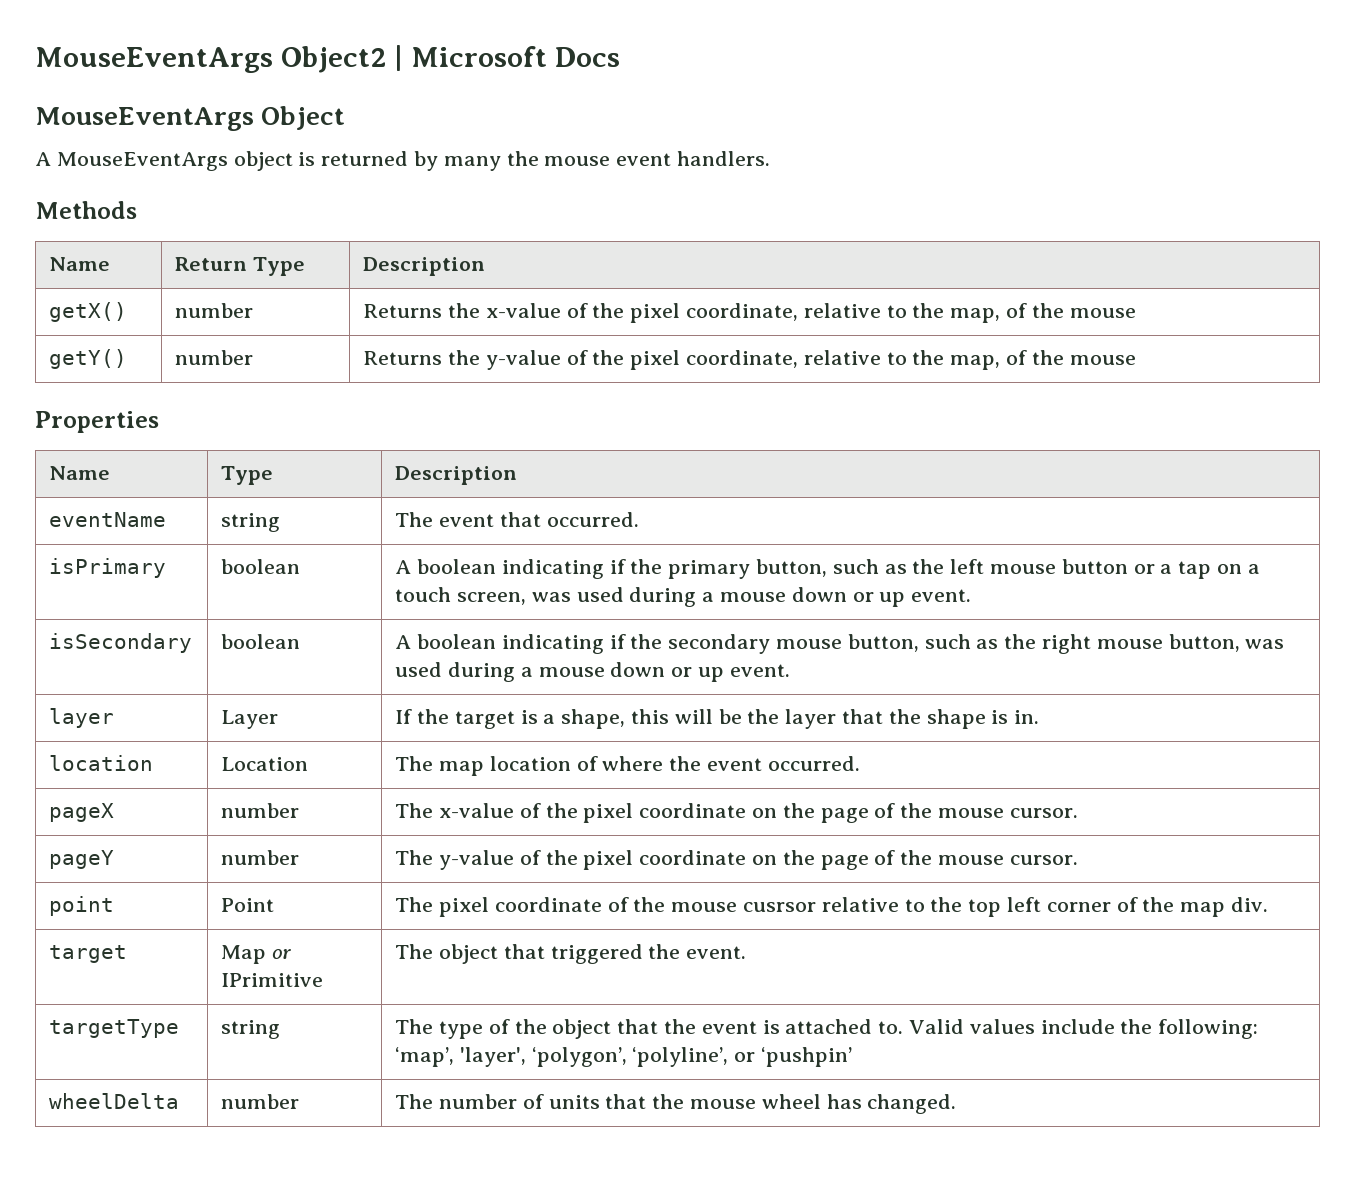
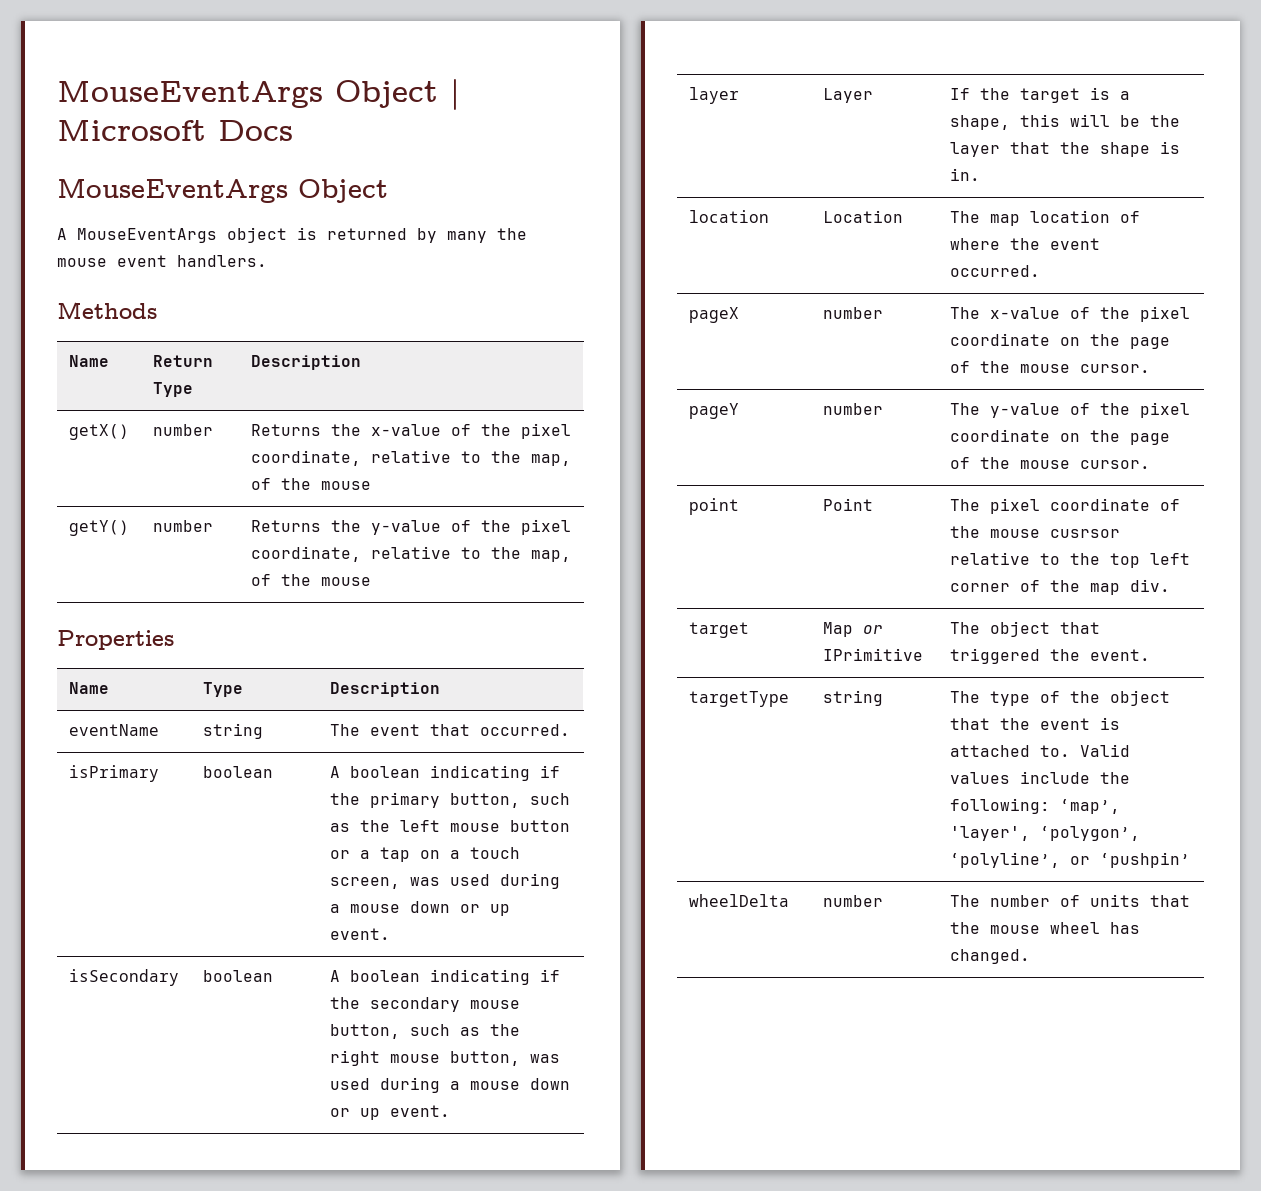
[35,46,386,73] MouseEventArgs Object2 -> [57,80,438,108] MouseEventArgs Object

